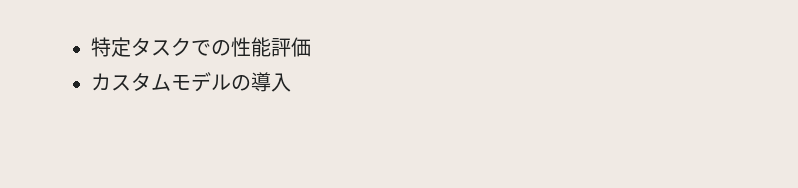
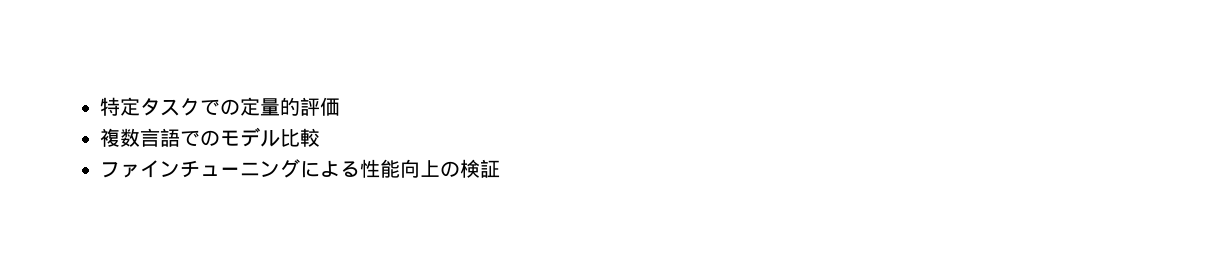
[231,37,271,57] 性能 -> [240,97,300,116] 定量的
[91,72,291,92] カスタムモデルの導入 -> [100,127,320,147] [100,159,500,178] 複数言語でのモデル比較 // ファインチューニングによる性能向上の検証

